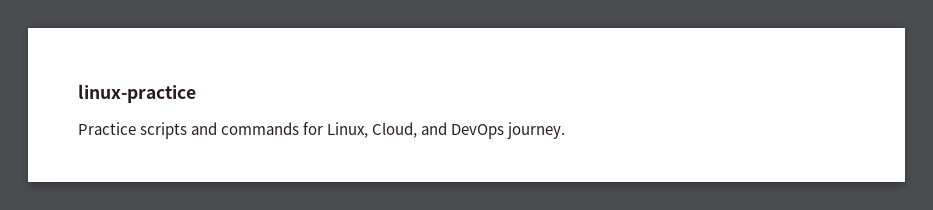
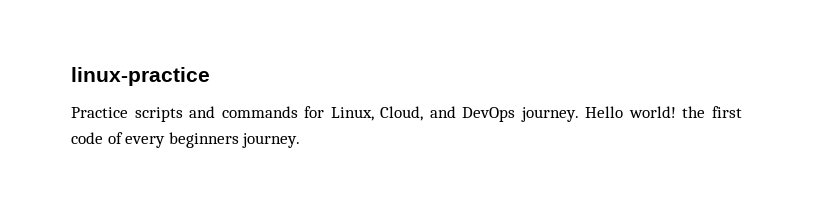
(566, 130) none -> [585,106,742,118] [71,132,301,148] Hello world! the first code of every beginners journey.

